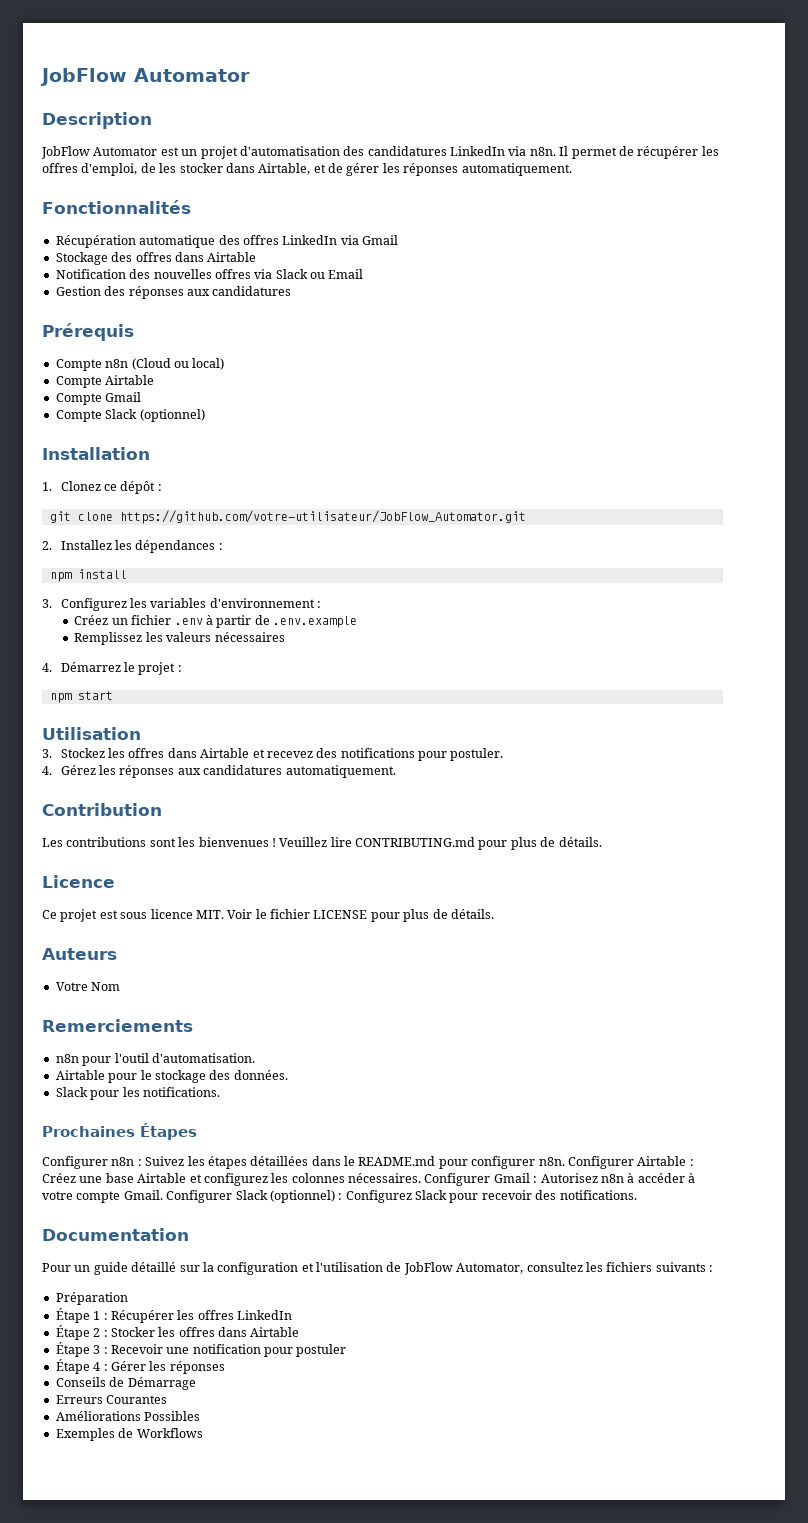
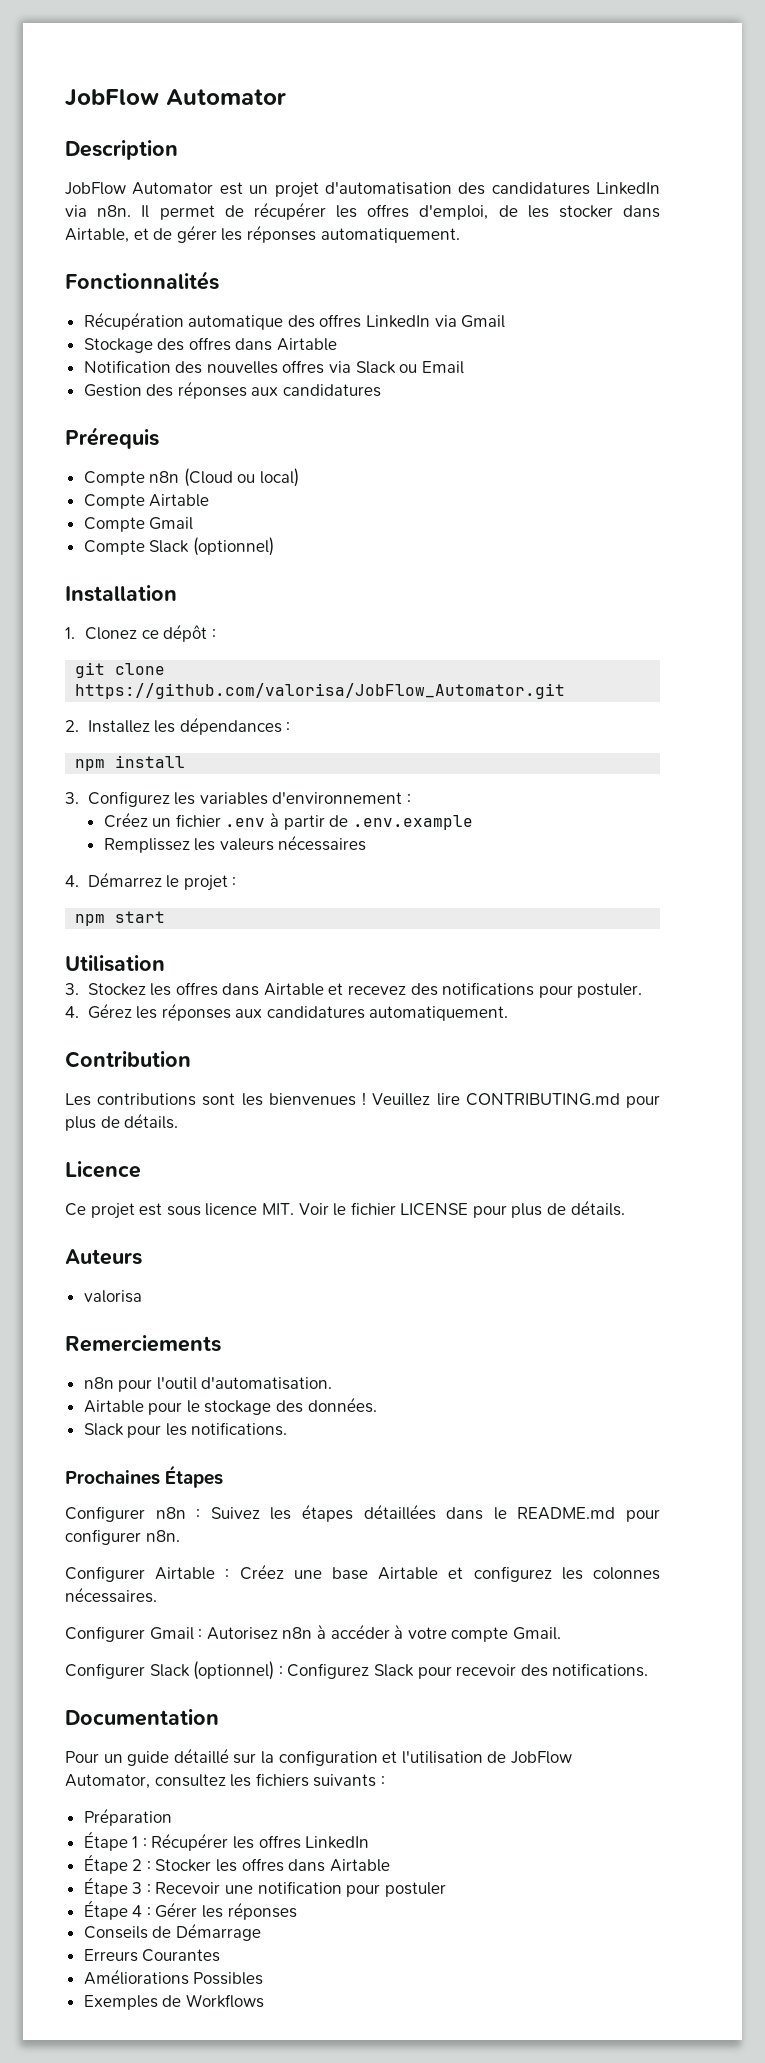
[119,510,526,524] https://github.com/votre-utilisateur/JobFlow_Automator.git -> [75,683,566,699] https://github.com/valorisa/JobFlow_Automator.git
[55,982,121,991] Votre Nom -> [83,1290,142,1303] valorisa
(565, 1161) none -> (180, 1536) //
(421, 1178) none -> (157, 1595) //
(163, 1195) none -> (561, 1633) //

